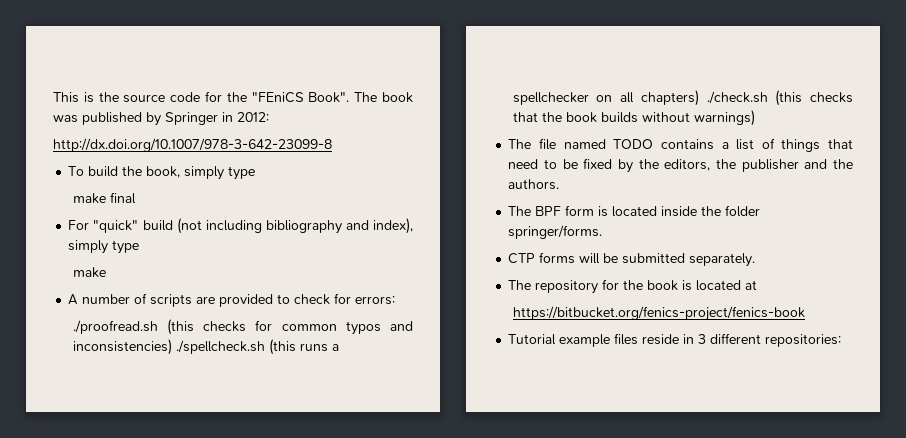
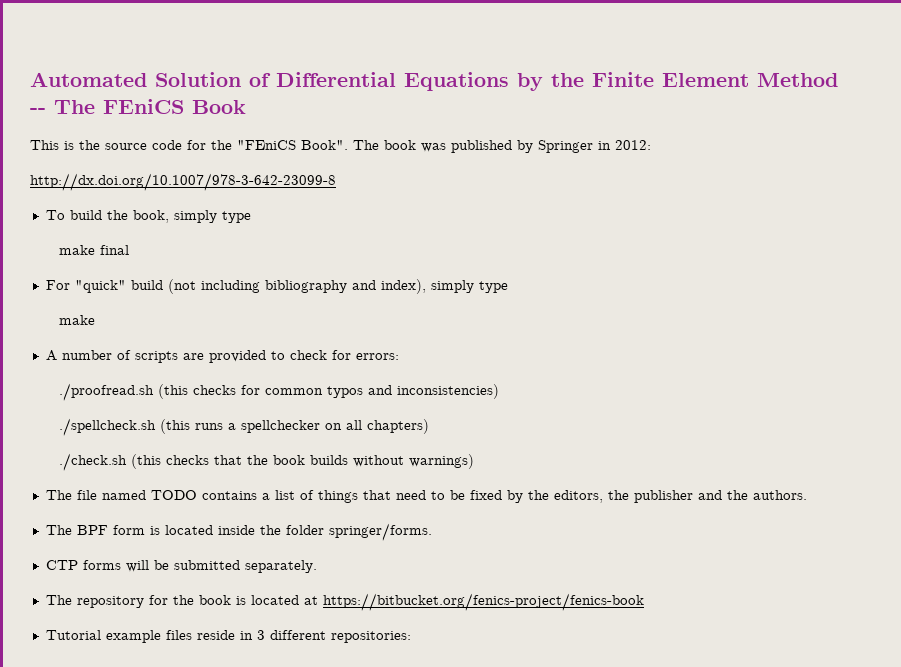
(53, 97) none -> [30,72,838,91] [30,99,246,114] Automated Solution of Differential Equations by the Finite Element Method -- The FEniCS Book //
(172, 347) none -> (499, 391) //
(699, 98) none -> (429, 426) //
(758, 285) // -> (318, 600) none

